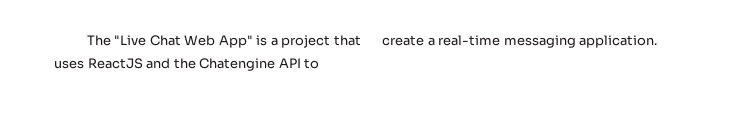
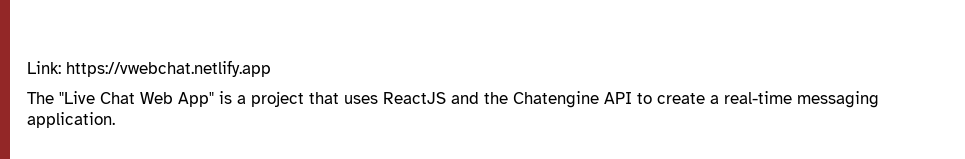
(86, 40) none -> [27,60,271,77] Link: https://vwebchat.netlify.app //

